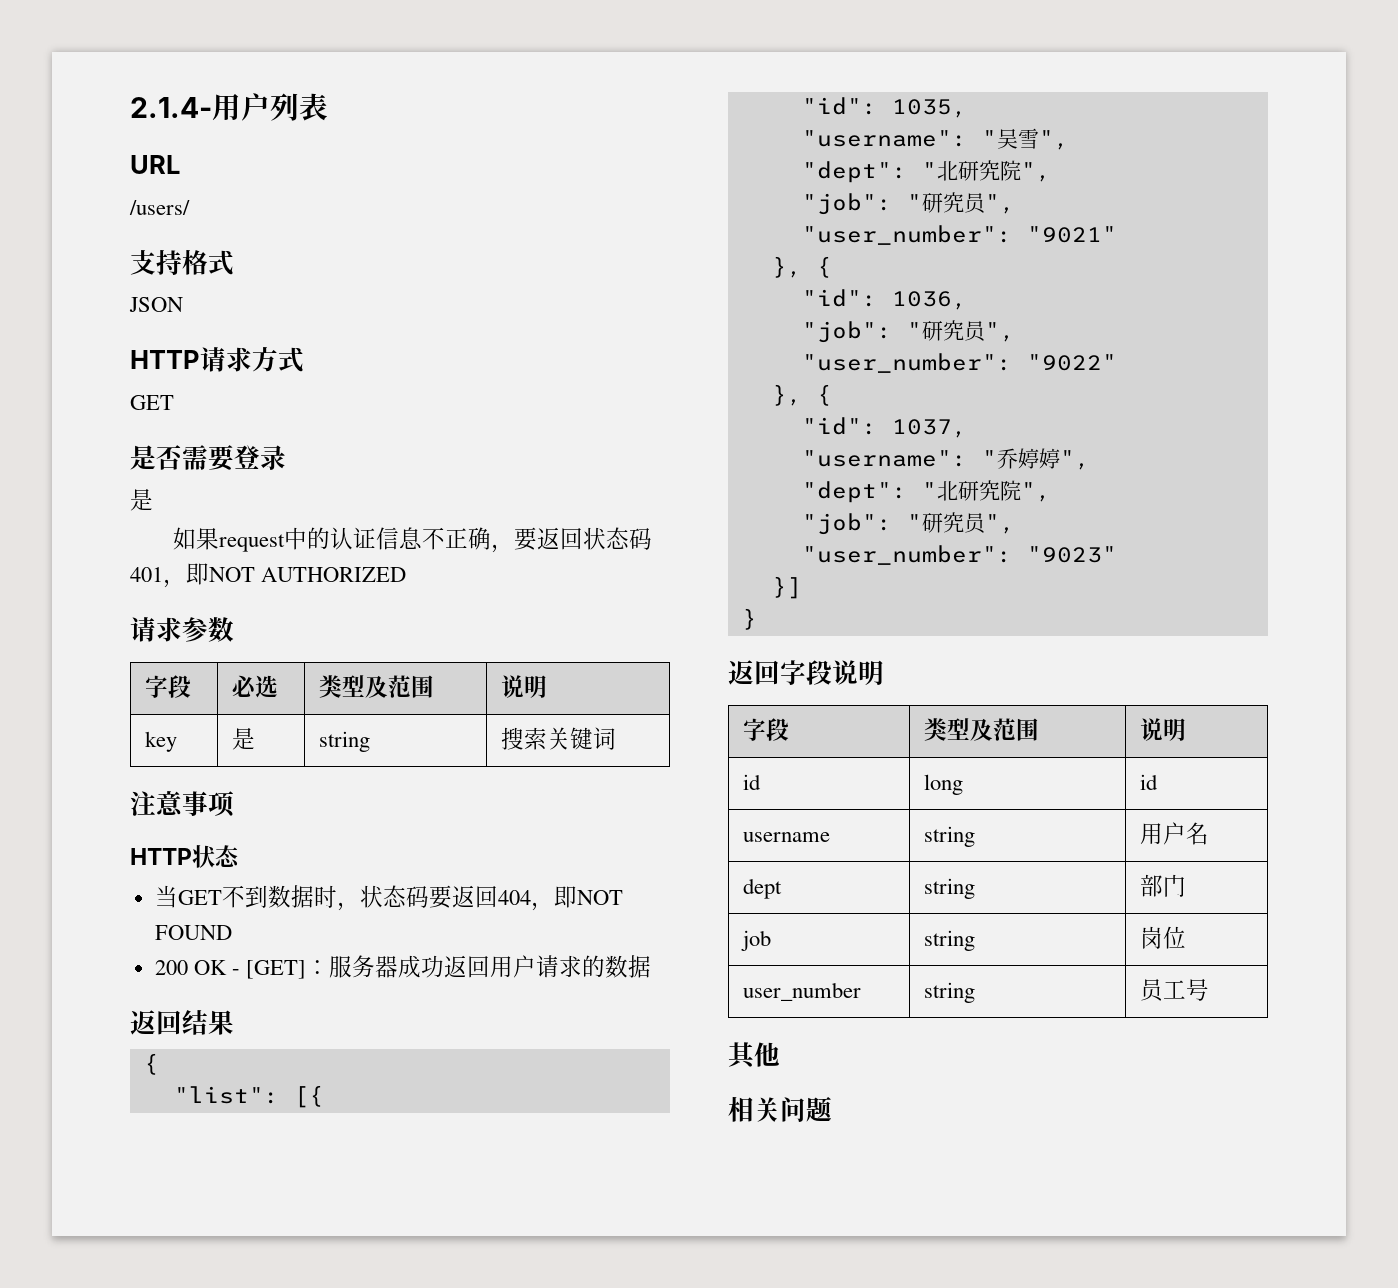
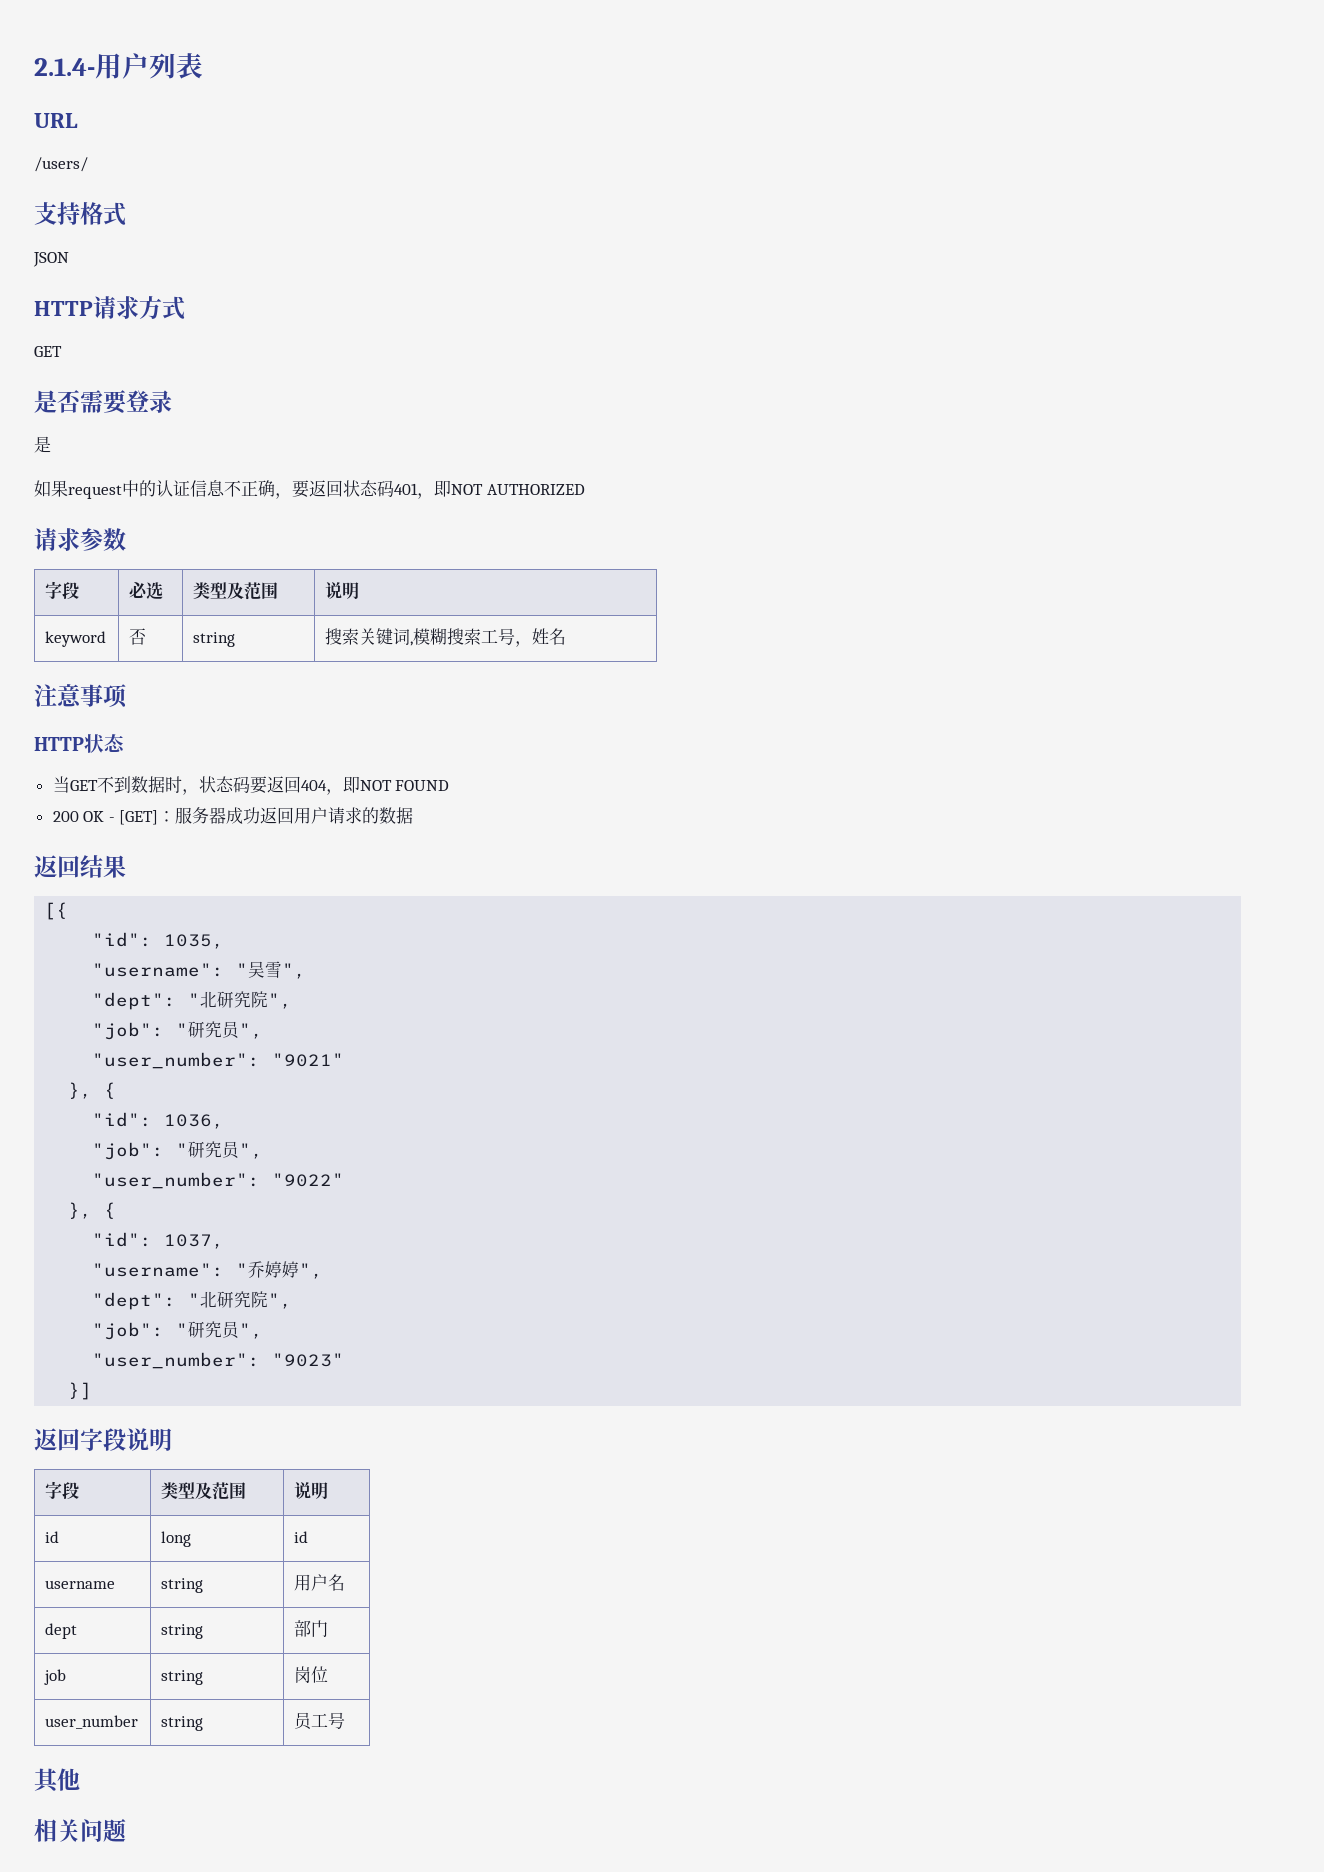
[145,731,178,752] [232,727,256,750] key | 是 -> [45,631,107,647] [129,628,147,645] keyword | 否
(617, 738) none -> [410,628,567,647] ,模糊搜索工号，姓名
[143,1053,159,1075] [173,1086,279,1104] { // "list": -> (126, 866) none
[741,608,757,630] // } -> (93, 1391) none

